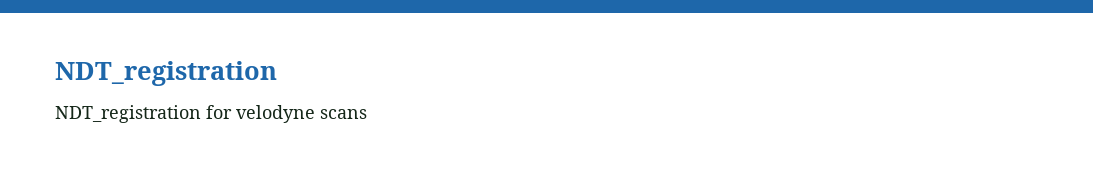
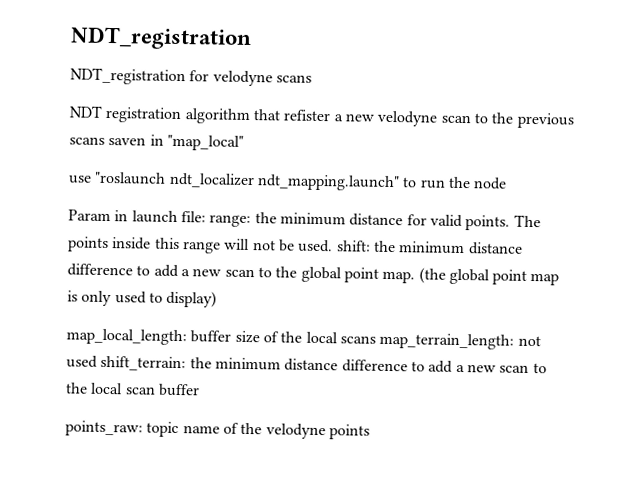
(367, 114) none -> [69,105,574,129] [69,134,244,151] [68,171,508,192] [68,209,541,231] [67,236,523,255] [67,263,560,286] [67,290,218,308] [66,328,541,350] [66,355,547,374] [65,382,200,397] [65,420,370,440] // NDT registration algorithm that refister a new velodyne scan to the previous scans saven in "map_local" // use "roslaunch ndt_localizer ndt_mapping.launch" to run the node // Param in launch file: range: the minimum distance for valid points. The points inside this range will not be used. shift: the minimum distance difference to add a new scan to the global point map. (the global point map is only used to display) // map_local_length: buffer size of the local scans map_terrain_length: not used shift_terrain: the minimum distance difference to add a new scan to the local scan buffer // points_raw: topic name of the velodyne points

